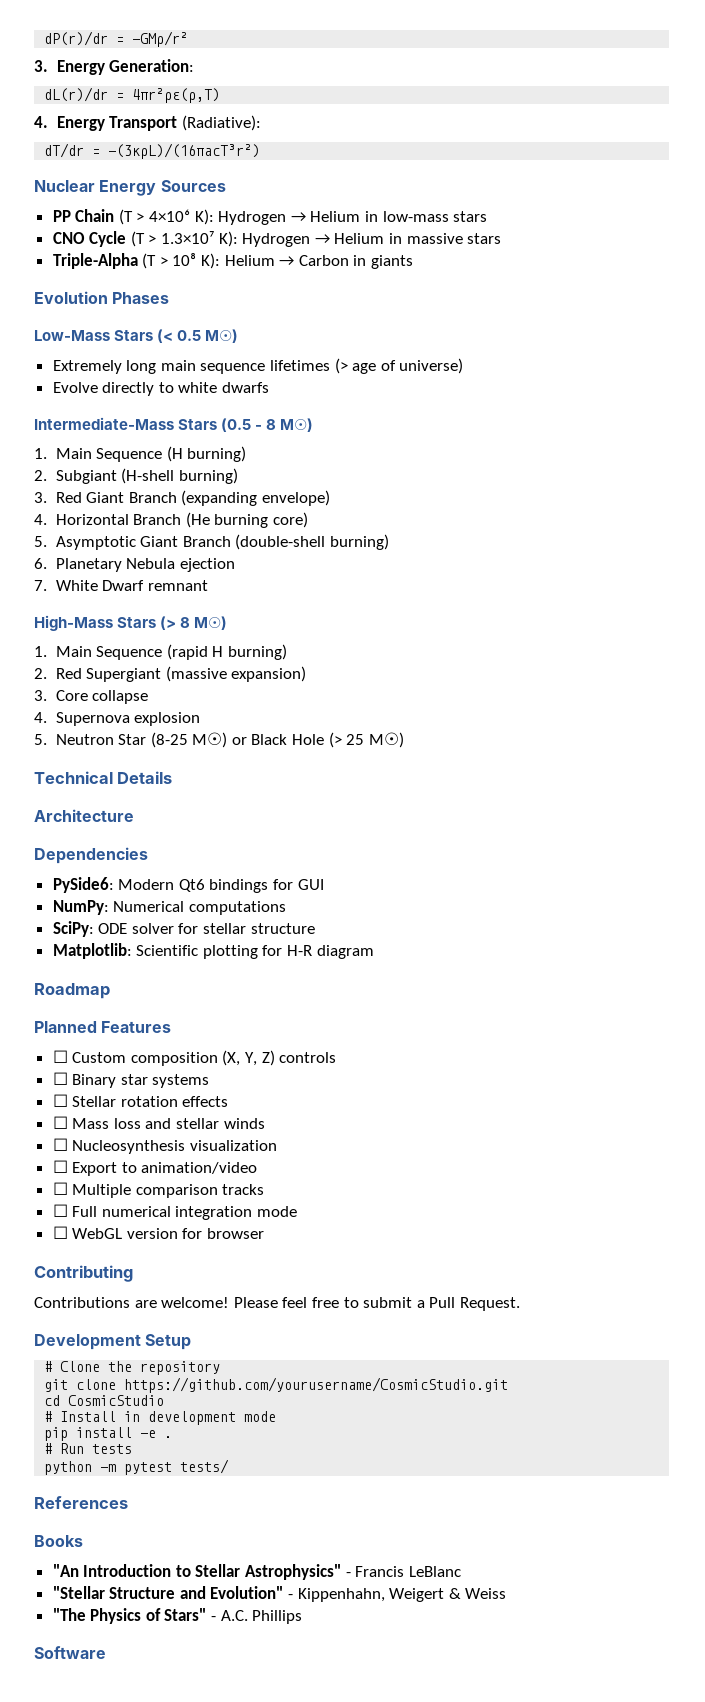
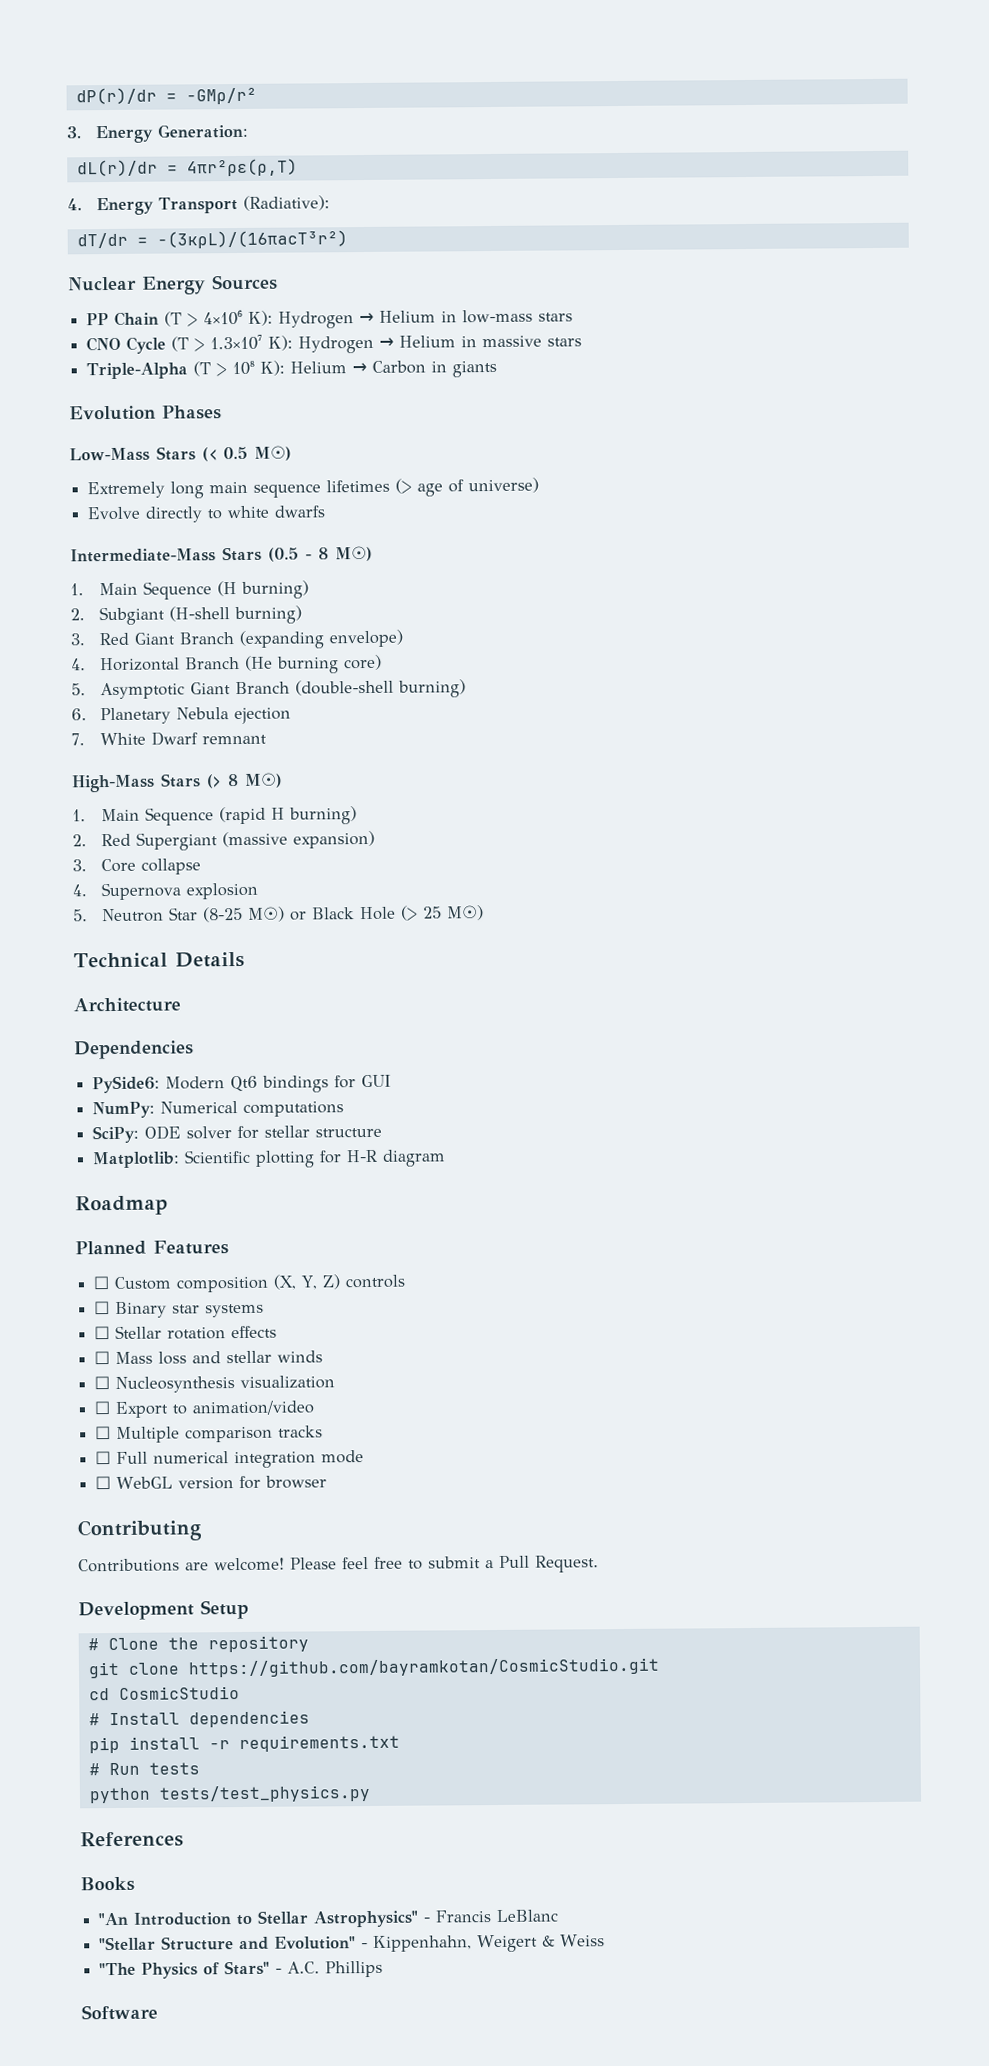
[124,1377,509,1393] https://github.com/yourusername/CosmicStudio.git -> [187,1657,660,1678] https://github.com/bayramkotan/CosmicStudio.git
[124,1411,277,1425] in development mode -> [188,1710,310,1728] dependencies
[140,1430,173,1438] -e . -> [208,1734,400,1753] -r requirements.txt
[100,1459,230,1475] -m pytest tests/ -> [158,1785,371,1803] tests/test_physics.py

